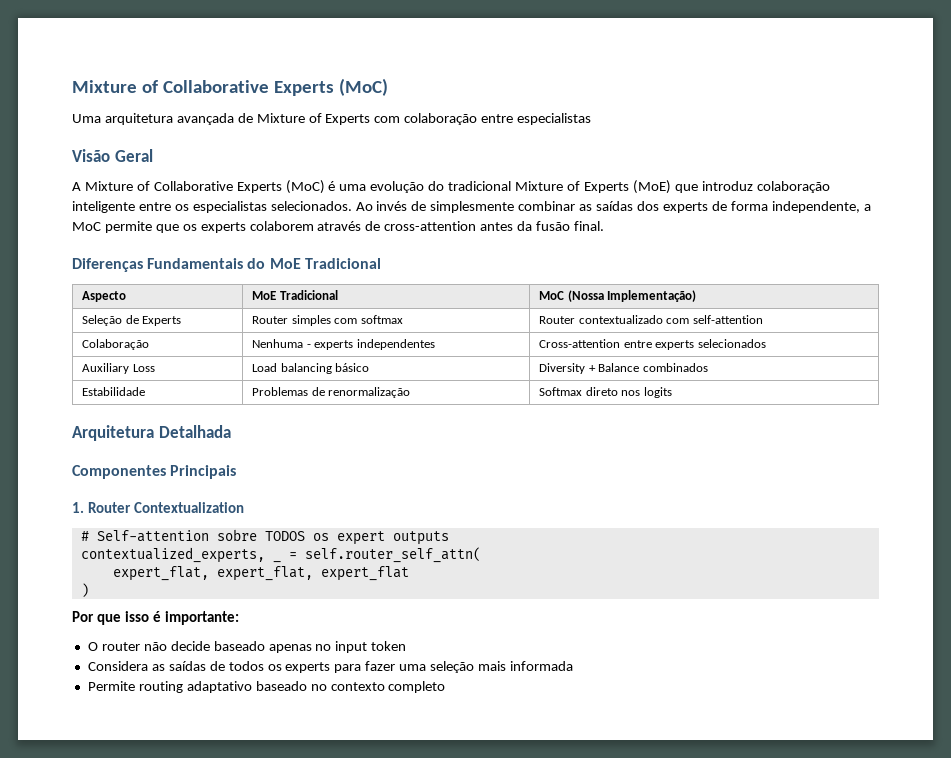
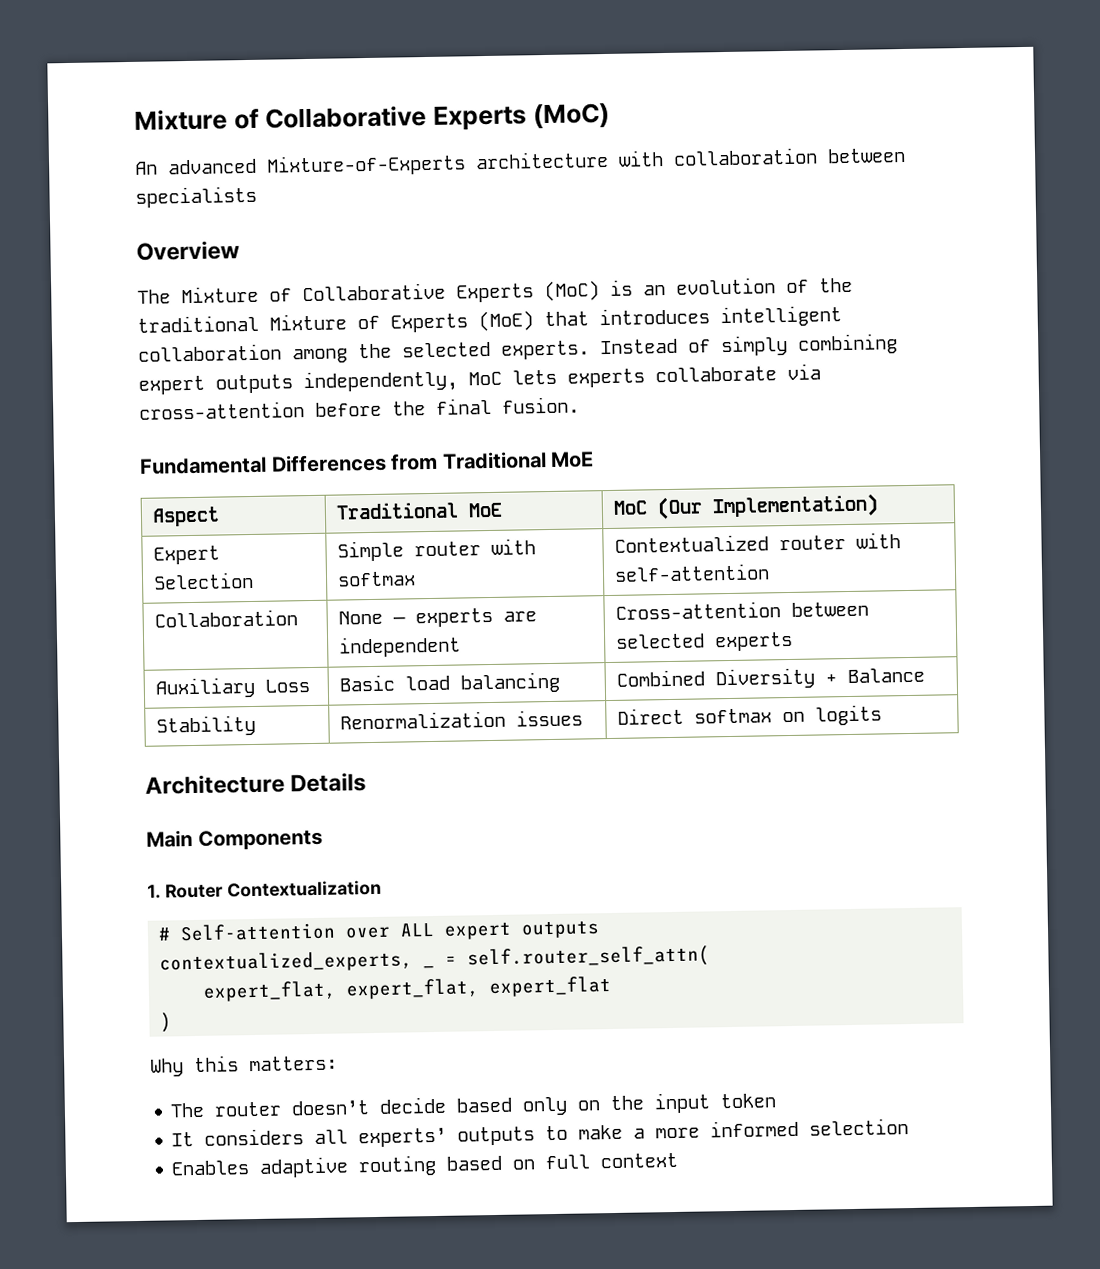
[72,113,592,125] [72,149,153,162] [72,180,830,194] [72,201,871,213] [72,221,604,233] [72,258,381,272] [82,291,127,302] [252,290,338,300] [539,290,697,302] [82,315,182,326] [252,315,403,326] [539,315,763,324] [82,339,150,350] [252,339,435,350] Uma arquitetura avançada de Mixture of Experts com colaboração entre especialistas // Visão Geral // A Mixture of Collaborative Experts (MoC) é uma evolução do tradicional Mixture of Experts (MoE) que introduz colaboração inteligente entre os especialistas selecionados. Ao invés de simplesmente combinar as saídas dos experts de forma independente, a MoC permite que os experts colaborem através de cross-attention antes da fusão final. // Diferenças Fundamentais do MoE Tradicional // Aspecto | MoE Tradicional | MoC (Nossa Implementação) // Seleção de Experts | Router simples com softmax | Router contextualizado com self-attention // Colaboração | Nenhuma - experts independentes -> [135,147,906,177] [135,185,257,208] [136,240,240,261] [137,277,853,304] [137,305,842,333] [138,333,898,364] [138,363,821,395] [139,396,580,420] [139,451,595,475] [152,506,221,527] [336,501,504,520] [613,493,880,520] [153,545,221,565] [153,571,255,590] [337,538,537,562] [337,571,417,587] [614,532,902,553] [614,563,771,582] [154,609,299,628] [338,607,538,628] [339,635,462,658] An advanced Mixture-of-Experts architecture with collaboration between specialists // Overview // The Mixture of Collaborative Experts (MoC) is an evolution of the traditional Mixture of Experts (MoE) that introduces intelligent collaboration among the selected experts. Instead of simply combining expert outputs independently, MoC lets experts collaborate via cross-attention before the final fusion. // Fundamental Differences from Traditional MoE // Aspect | Traditional MoE | MoC (Our Implementation) // Expert Selection | Simple router with softmax | Contextualized router with self-attention // Collaboration | None — experts are independent
[623,339,766,350] entre experts selecionados -> [791,601,870,617] [616,631,794,652] between selected experts
[252,363,278,372] Load -> [339,674,451,692] Basic load
[335,363,370,372] básico | -> [616,669,706,687] | Combined
[642,363,708,372] [82,387,146,396] [252,387,411,398] [539,387,672,398] [72,425,231,441] [72,465,237,479] combinados // Estabilidade | Problemas de renormalização | Softmax direto nos logits // Arquitetura Detalhada // Componentes Principais -> [156,714,257,737] [340,709,584,730] [617,704,883,726] [145,772,367,795] [146,828,323,851] // Stability | Renormalization issues | Direct softmax on logits // Architecture Details // Main Components
[216,529,329,541] sobre TODOS os -> [345,922,436,939] over ALL
[72,611,239,625] [87,641,407,653] [87,661,573,673] [87,681,446,693] Por que isso é importante: // O router não decide baseado apenas no input token // Considera as saídas de todos os experts para fazer uma seleção mais informada // Permite routing adaptativo baseado no contexto completo -> [150,1055,338,1077] [170,1092,777,1118] [171,1118,910,1148] [171,1152,679,1178] Why this matters: // The router doesn’t decide based only on the input token // It considers all experts’ outputs to make a more informed selection // Enables adaptive routing based on full context

